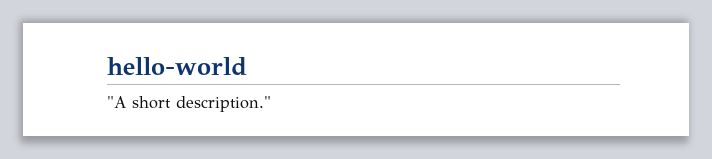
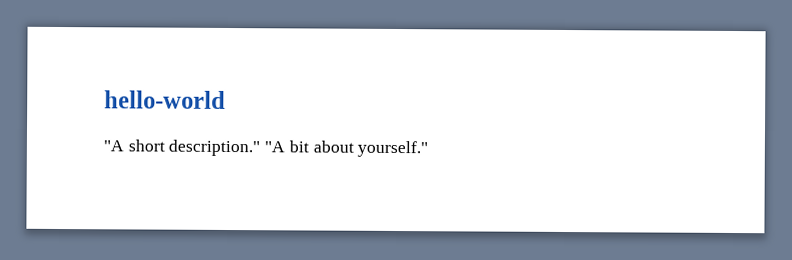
(271, 104) none -> [264,140,429,158] "A bit about yourself."

